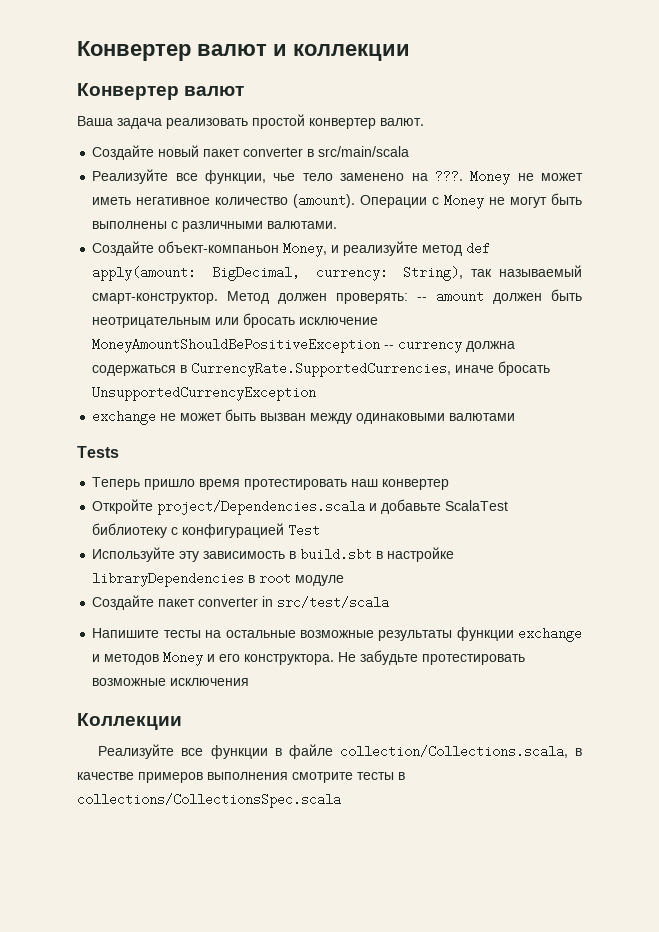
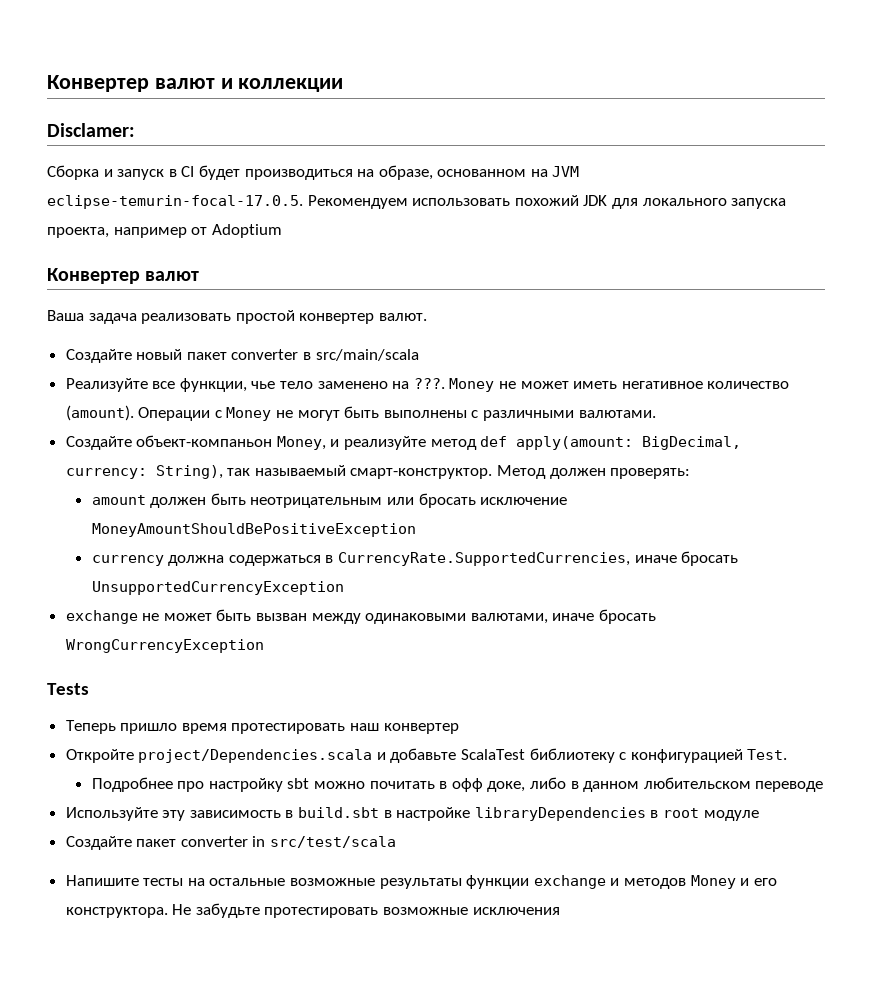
(410, 52) none -> [47,123,135,137] [47,165,580,180] [47,195,787,209] [47,224,282,238] // Disclamer: // Cборка и запуск в CI будет производиться на образе, основанном на JVM eclipse-temurin-focal-17.0.5. Рекомендуем использовать похожий JDK для локального запуска проекта, например от Adoptium
[417,297,428,301] -- -> (691, 473) //
[384,345,395,349] -- -> (416, 530) //
[449,413,516,421] валютами -> [470,609,657,624] [65,639,264,653] валютами, иначе бросать WrongCurrencyException
[288,524,321,537] Test -> [747,749,788,760] [91,777,824,792] Test. // Подробнее про настройку sbt можно почитать в офф доке, либо в данном любительском переводе
[77,713,182,730] [98,744,582,759] [77,772,405,783] [77,793,341,808] // Коллекции // Реализуйте все функции в файле collection/Collections.scala, в качестве примеров выполнения смотрите тесты в collections/CollectionsSpec.scala -> (560, 911) none

